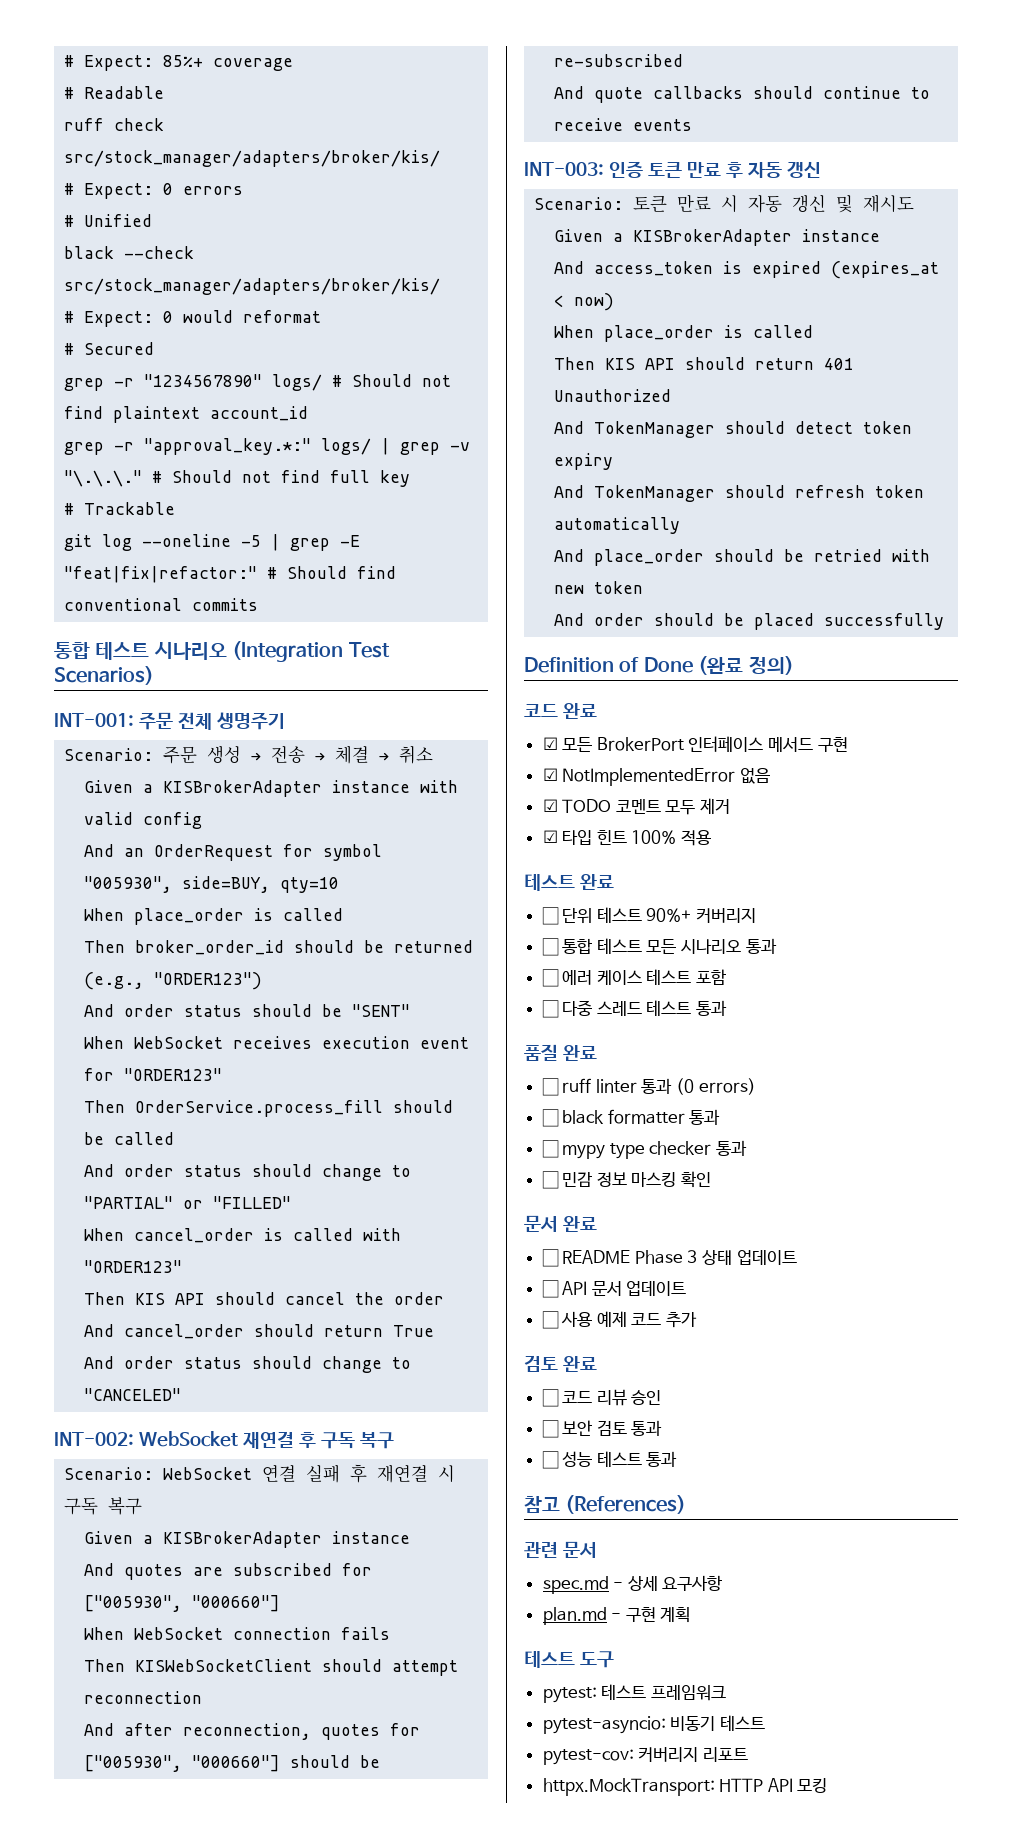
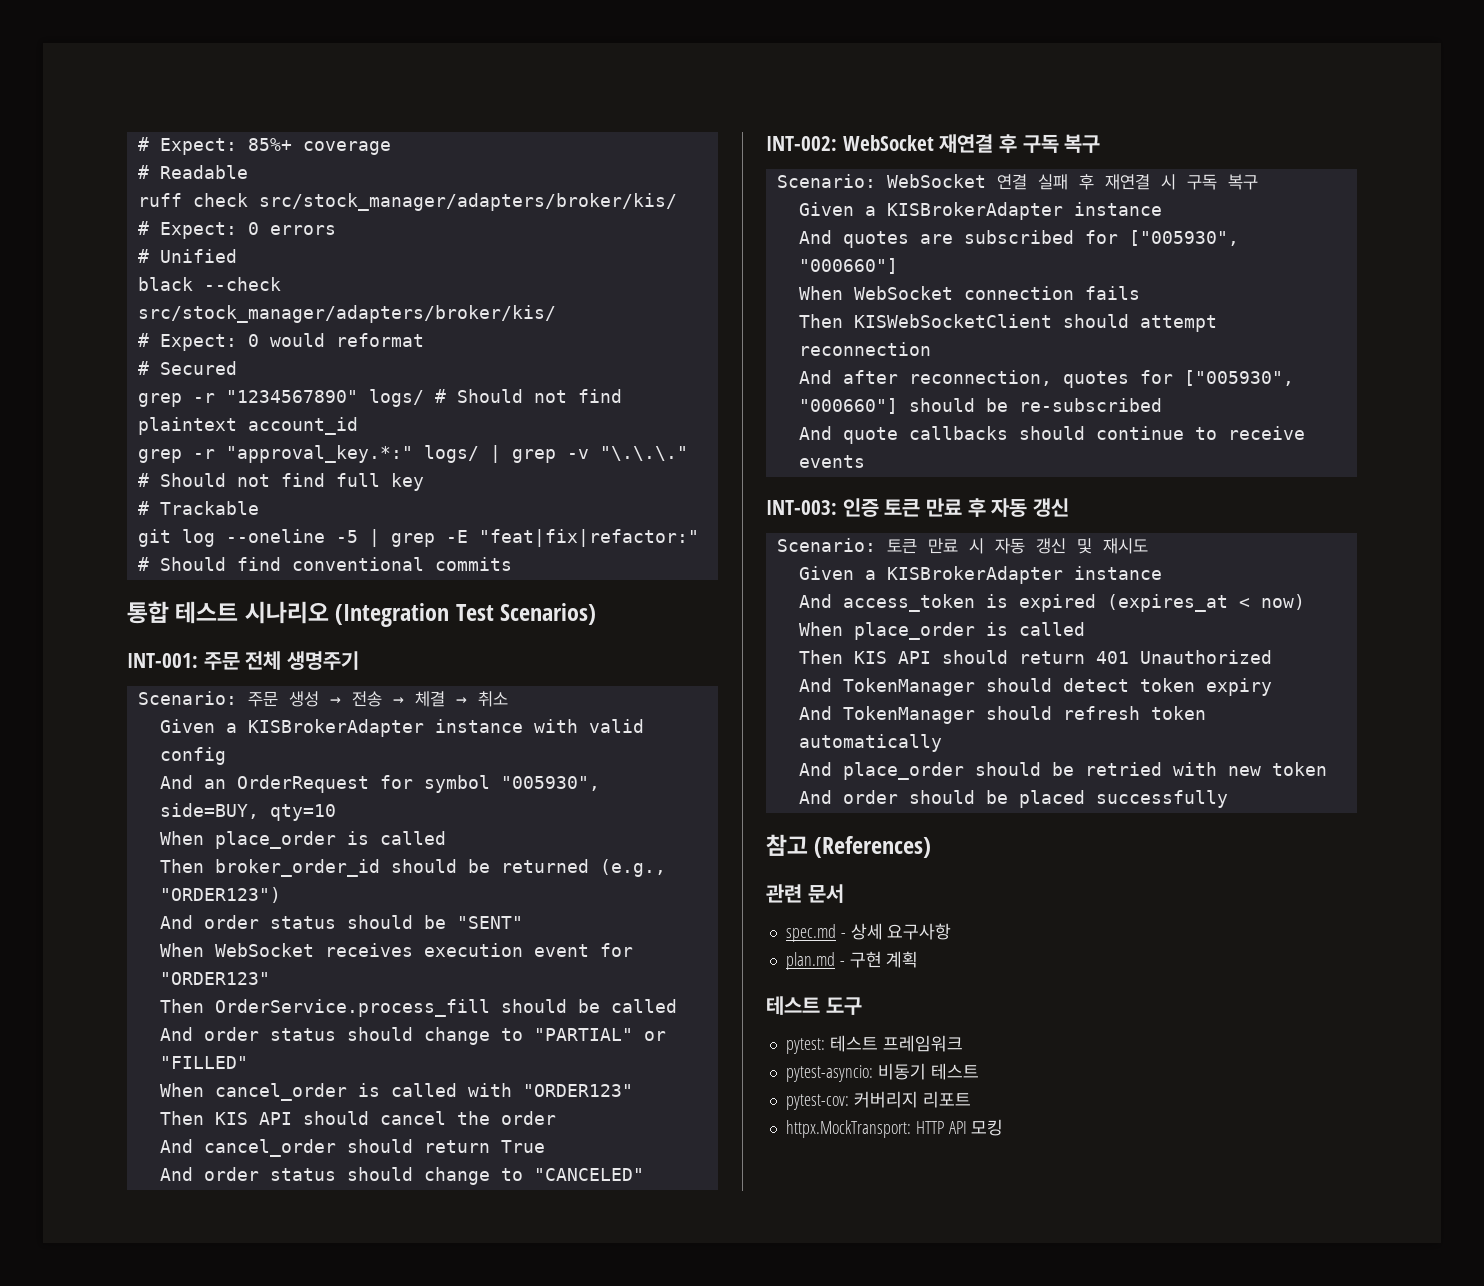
[524,656,794,675] [524,703,597,719] [542,736,848,752] [542,768,770,786] [542,798,731,815] [542,830,712,846] [524,874,614,891] [541,907,757,925] [541,938,777,956] [541,969,727,987] [541,1000,728,1018] [524,1044,597,1061] [541,1078,756,1096] [541,1109,721,1127] [541,1140,748,1159] [541,1171,712,1189] [524,1215,597,1232] [541,1249,797,1267] [541,1280,687,1298] [541,1311,698,1329] [524,1355,597,1372] [541,1389,662,1407] [541,1420,663,1438] [541,1451,678,1469] // Definition of Done (완료 정의) // 코드 완료 // ☑ 모든 BrokerPort 인터페이스 메서드 구현 // ☑ NotImplementedError 없음 // ☑ TODO 코멘트 모두 제거 // ☑ 타입 힌트 100% 적용 // 테스트 완료 // ☐ 단위 테스트 90%+ 커버리지 // ☐ 통합 테스트 모든 시나리오 통과 // ☐ 에러 케이스 테스트 포함 // ☐ 다중 스레드 테스트 통과 // 품질 완료 // ☐ ruff linter 통과 (0 errors) // ☐ black formatter 통과 // ☐ mypy type checker 통과 // ☐ 민감 정보 마스킹 확인 // 문서 완료 // ☐ README Phase 3 상태 업데이트 // ☐ API 문서 업데이트 // ☐ 사용 예제 코드 추가 // 검토 완료 // ☐ 코드 리뷰 승인 // ☐ 보안 검토 통과 // ☐ 성능 테스트 통과 -> (1228, 799) none

